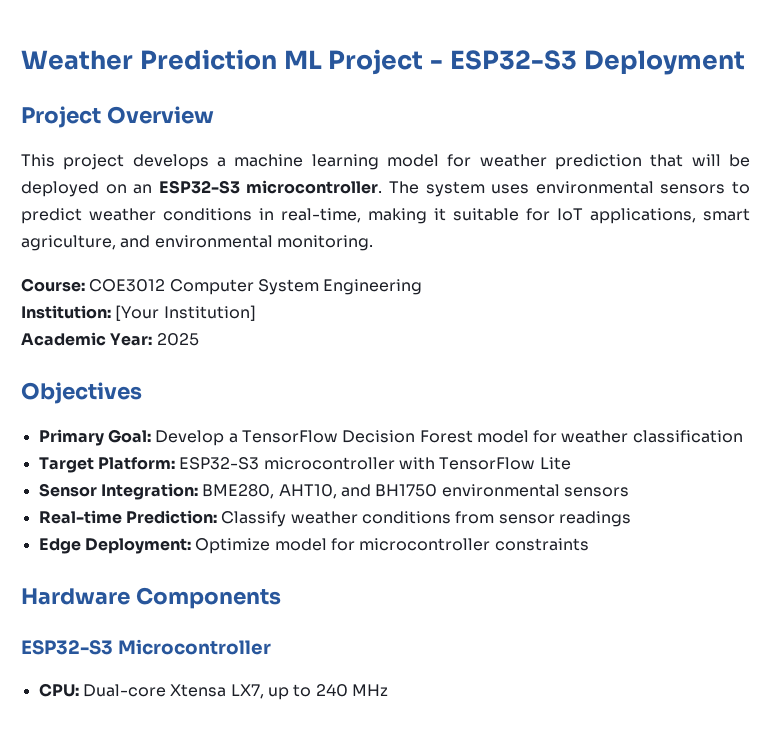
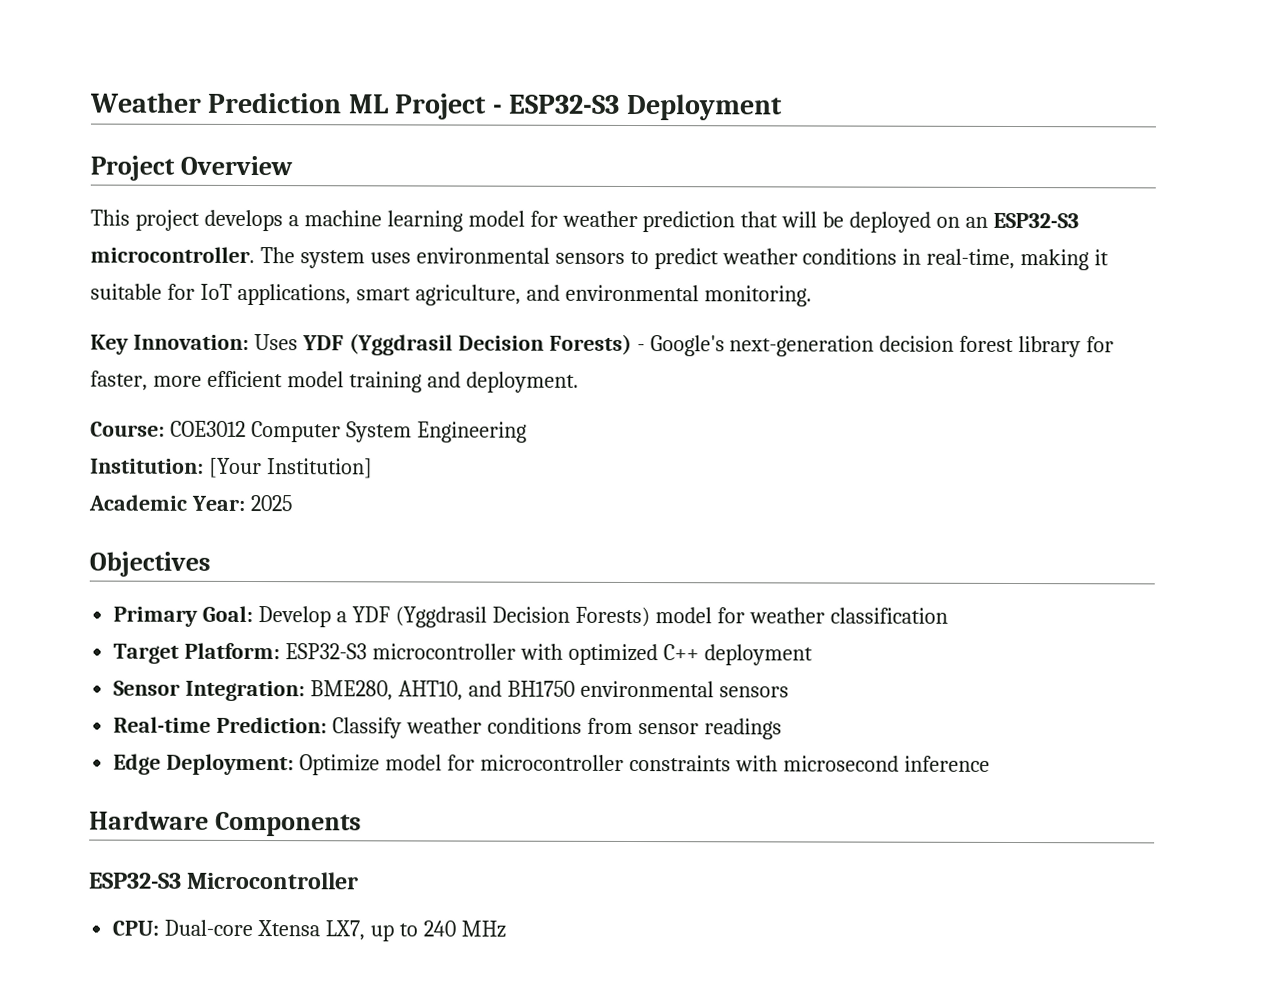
(373, 243) none -> [90,333,1115,358] [90,370,579,393] // Key Innovation: Uses YDF (Yggdrasil Decision Forests) - Google's next-generation decision forest library for faster, more efficient model training and deployment.
[241,430,473,443] TensorFlow Decision Forest -> [351,606,650,628] YDF (Yggdrasil Decision Forests)
[439,457,571,470] TensorFlow Lite -> [567,643,813,666] optimized C++ deployment
(589, 544) none -> [734,755,990,772] with microsecond inference

